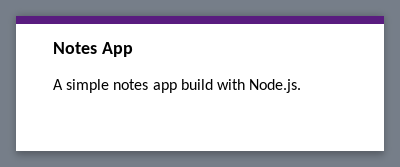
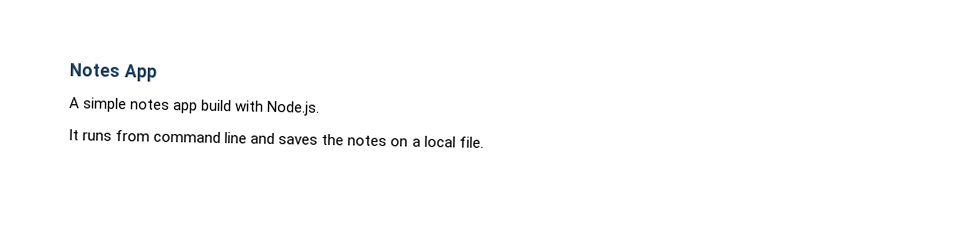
(302, 86) none -> [68,129,484,148] // It runs from command line and saves the notes on a local file.

